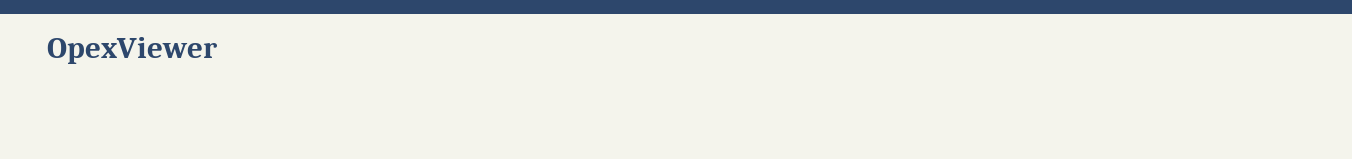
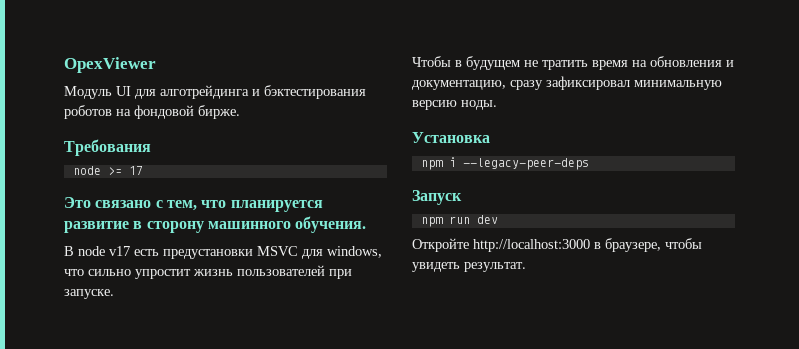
(218, 50) none -> [64,85,366,99] [64,105,240,119] [64,139,151,156] [72,166,143,175] [64,197,323,212] [64,216,367,233] [64,246,382,259] [64,265,352,279] [64,289,114,299] [412,56,734,70] [412,76,722,90] [412,100,497,110] [412,132,490,143] [420,157,589,170] [412,190,462,205] [420,215,498,227] [412,238,702,252] [412,262,526,272] // Модуль UI для алготрейдинга и бэктестирования роботов на фондовой бирже. // Требования // node >= 17 // Это связано с тем, что планируется развитие в сторону машинного обучения. // В node v17 есть предустановки MSVC для windows, что сильно упростит жизнь пользователей при запуске. // Чтобы в будущем не тратить время на обновления и документацию, сразу зафиксировал минимальную версию ноды. // Установка // npm i --legacy-peer-deps // Запуск // npm run dev // Откройте http://localhost:3000 в браузере, чтобы увидеть результат.

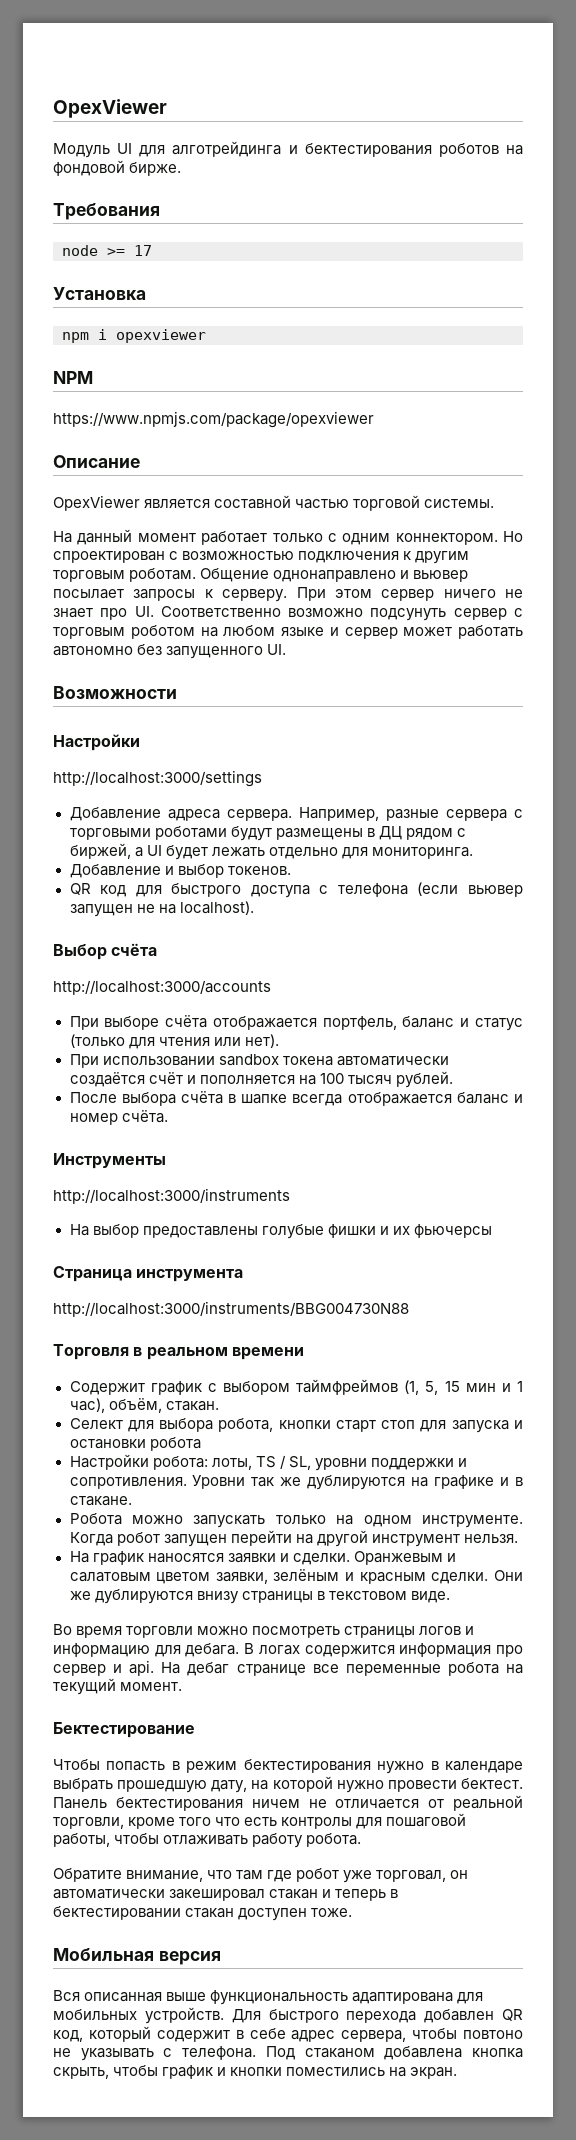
[264,85,366,99] бэктестирования -> [304,143,432,157] бектестирования
[64,197,323,212] [64,216,367,233] [64,246,382,259] [64,265,352,279] [64,289,114,299] [412,56,734,70] [412,76,722,90] [412,100,497,110] [412,132,490,143] [420,157,589,170] [412,190,462,205] [420,215,498,227] [412,238,702,252] [412,262,526,272] Это связано с тем, что планируется развитие в сторону машинного обучения. // В node v17 есть предустановки MSVC для windows, что сильно упростит жизнь пользователей при запуске. // Чтобы в будущем не тратить время на обновления и документацию, сразу зафиксировал минимальную версию ноды. // Установка // npm i --legacy-peer-deps // Запуск // npm run dev // Откройте http://localhost:3000 в браузере, чтобы увидеть результат. -> [53,287,146,300] [62,329,206,343] [53,371,93,384] [53,411,374,428] [53,455,140,468] [53,495,495,511] [53,529,523,545] [53,551,470,564] [53,568,469,582] [53,587,523,602] [53,606,523,621] [53,625,523,639] [53,644,287,659] [53,686,177,699] [53,734,140,751] [53,770,262,787] [69,807,523,821] [69,826,466,841] [69,843,473,860] [69,864,291,878] [69,882,523,898] [69,901,254,917] [53,943,158,960] [53,980,271,995] [69,1015,523,1031] [69,1034,279,1049] [69,1054,449,1068] [69,1071,453,1088] [69,1091,523,1106] [69,1110,168,1125] [53,1153,166,1169] [53,1188,290,1204] [69,1224,492,1239] [53,1266,244,1282] [53,1301,409,1317] [53,1344,304,1360] [69,1379,523,1395] [69,1398,219,1413] [69,1418,523,1433] [69,1437,201,1451] [69,1454,467,1471] [69,1475,523,1490] [69,1496,132,1506] [69,1513,523,1528] [69,1530,518,1547] [69,1551,456,1565] [69,1569,524,1584] [69,1589,450,1604] [53,1624,475,1638] [53,1643,523,1657] [53,1660,523,1676] [53,1678,183,1695] [53,1722,195,1738] [53,1759,523,1774] [53,1776,523,1793] [53,1795,523,1811] [53,1813,467,1829] [53,1833,362,1848] [53,1868,469,1883] [53,1889,399,1901] [53,1906,353,1921] [53,1948,221,1965] [53,1990,484,2005] [53,2007,523,2024] [53,2026,523,2042] [53,2046,523,2061] [53,2065,458,2079] Установка // npm i opexviewer // NPM // https://www.npmjs.com/package/opexviewer // Описание // OpexViewer является составной частью торговой системы. // На данный момент работает только с одним коннектором. Но спроектирован с возможностью подключения к другим торговым роботам. Общение однонаправлено и вьювер посылает запросы к серверу. При этом сервер ничего не знает про UI. Соответственно возможно подсунуть сервер с торговым роботом на любом языке и сервер может работать автономно без запущенного UI. // Возможности // Настройки // http://localhost:3000/settings // Добавление адреса сервера. Например, разные сервера с торговыми роботами будут размещены в ДЦ рядом с биржей, а UI будет лежать отдельно для мониторинга. // Добавление и выбор токенов. // QR код для быстрого доступа с телефона (если вьювер запущен не на localhost). // Выбор счёта // http://localhost:3000/accounts // При выборе счёта отображается портфель, баланс и статус (только для чтения или нет). // При использовании sandbox токена автоматически создаётся счёт и пополняется на 100 тысяч рублей. // После выбора счёта в шапке всегда отображается баланс и номер счёта. // Инструменты // http://localhost:3000/instruments // На выбор предоставлены голубые фишки и их фьючерсы // Страница инструмента // http://localhost:3000/instruments/BBG004730N88 // Торговля в реальном времени // Содержит график с выбором таймфреймов (1, 5, 15 мин и 1 час), объём, стакан. // Селект для выбора робота, кнопки старт стоп для запуска и остановки робота // Настройки робота: лоты, TS / SL, уровни поддержки и сопротивления. Уровни так же дублируются на графике и в стакане. // Робота можно запускать только на одном инструменте. Когда робот запущен перейти на другой инструмент нельзя. // На график наносятся заявки и сделки. Оранжевым и салатовым цветом заявки, зелёным и красным сделки. Они же дублируются внизу страницы в текстовом виде. // Во время торговли можно посмотреть страницы логов и информацию для дебага. В логах содержится информация про сервер и api. На дебаг странице все переменные робота на текущий момент. // Бектестирование // Чтобы попасть в режим бектестирования нужно в календаре выбрать прошедшую дату, на которой нужно провести бектест. Панель бектестирования ничем не отличается от реальной торговли, кроме того что есть контролы для пошаговой работы, чтобы отлаживать работу робота. // Обратите внимание, что там где робот уже торговал, он автоматически закешировал стакан и теперь в бектестировании стакан доступен тоже. // Мобильная версия // Вся описанная выше функциональность адаптирована для мобильных устройств. Для быстрого перехода добавлен QR код, который содержит в себе адрес сервера, чтобы повтоно не указывать с телефона. Под стаканом добавлена кнопка скрыть, чтобы график и кнопки поместились на экран.

